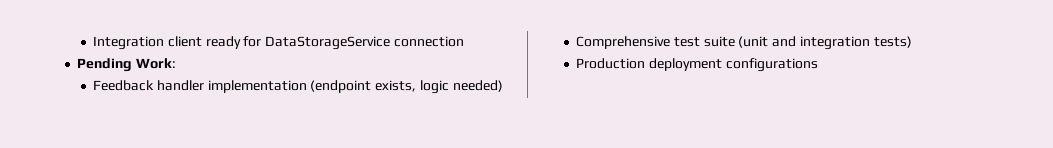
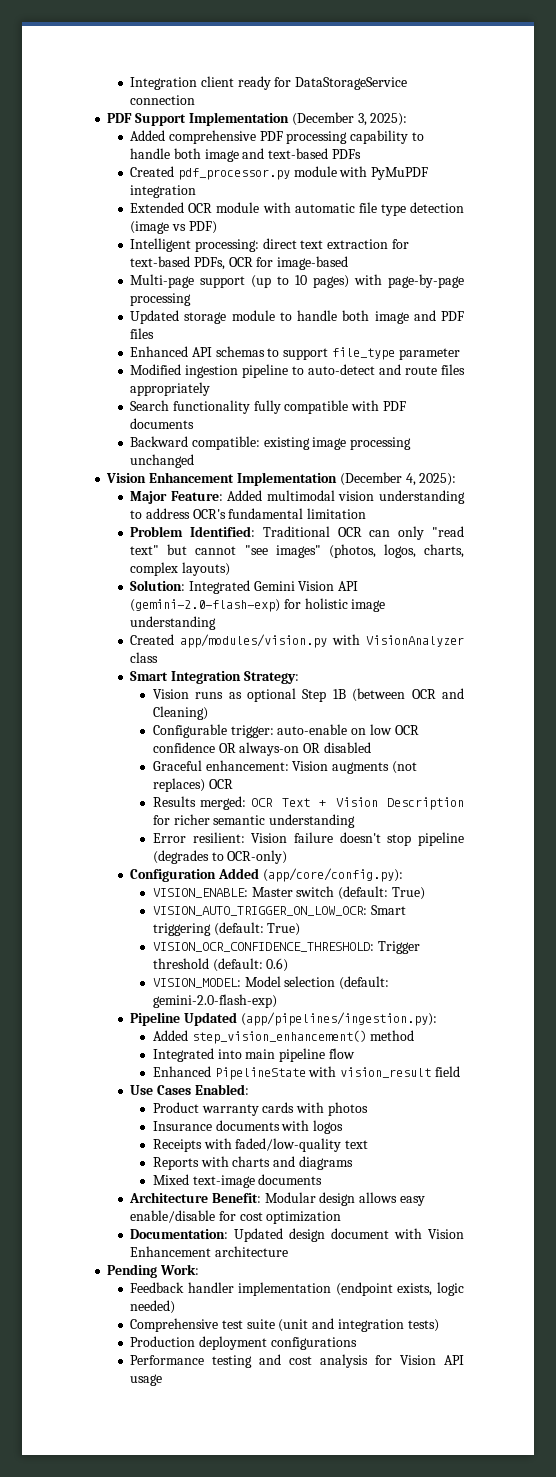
(465, 41) none -> [107,112,408,126] [130,130,425,144] [130,148,362,162] [130,166,429,180] [130,185,197,198] [130,202,464,216] [130,221,217,234] [130,238,410,252] [130,256,349,270] [130,274,464,288] [130,293,192,306] [130,310,464,324] [130,328,155,339] [130,346,460,360] [130,364,465,378] [130,382,211,396] [130,400,407,414] [130,418,195,429] [130,436,412,450] [130,454,195,468] [106,472,457,486] [130,490,465,504] [130,508,367,519] [130,526,464,540] [130,544,464,558] [130,562,230,576] [130,580,359,594] [130,598,386,612] [130,616,217,630] [130,634,464,648] [130,652,159,663] [130,671,299,684] [152,688,464,702] [152,706,208,720] [152,724,419,738] [152,742,371,756] [152,760,417,774] [152,778,233,792] [152,796,465,810] [152,814,356,828] [152,832,464,846] [152,850,288,864] [130,868,403,882] [152,886,425,900] [152,905,406,916] [152,922,301,936] [152,941,420,954] [152,958,289,972] [152,976,390,990] [152,994,277,1008] [130,1012,437,1026] [152,1030,415,1044] [152,1048,355,1062] [152,1066,460,1080] [130,1084,249,1095] [152,1102,368,1116] [152,1120,344,1134] [152,1138,369,1152] [152,1156,353,1170] [152,1174,323,1188] [129,1192,426,1206] [130,1210,342,1224] [130,1228,465,1242] [130,1246,288,1257] // PDF Support Implementation (December 3, 2025): // Added comprehensive PDF processing capability to handle both image and text-based PDFs // Created pdf_processor.py module with PyMuPDF integration // Extended OCR module with automatic file type detection (image vs PDF) // Intelligent processing: direct text extraction for text-based PDFs, OCR for image-based // Multi-page support (up to 10 pages) with page-by-page processing // Updated storage module to handle both image and PDF files // Enhanced API schemas to support file_type parameter // Modified ingestion pipeline to auto-detect and route files appropriately // Search functionality fully compatible with PDF documents // Backward compatible: existing image processing unchanged // Vision Enhancement Implementation (December 4, 2025): // Major Feature: Added multimodal vision understanding to address OCR's fundamental limitation // Problem Identified: Traditional OCR can only "read text" but cannot "see images" (photos, logos, charts, complex layouts) // Solution: Integrated Gemini Vision API (gemini-2.0-flash-exp) for holistic image understanding // Created app/modules/vision.py with VisionAnalyzer class // Smart Integration Strategy: // Vision runs as optional Step 1B (between OCR and Cleaning) // Configurable trigger: auto-enable on low OCR confidence OR always-on OR disabled // Graceful enhancement: Vision augments (not replaces) OCR // Results merged: OCR Text + Vision Description for richer semantic understanding // Error resilient: Vision failure doesn't stop pipeline (degrades to OCR-only) // Configuration Added (app/core/config.py): // VISION_ENABLE: Master switch (default: True) // VISION_AUTO_TRIGGER_ON_LOW_OCR: Smart triggering (default: True) // VISION_OCR_CONFIDENCE_THRESHOLD: Trigger threshold (default: 0.6) // VISION_MODEL: Model selection (default: gemini-2.0-flash-exp) // Pipeline Updated (app/pipelines/ingestion.py): // Added step_vision_enhancement() method // Integrated into main pipeline flow // Enhanced PipelineState with vision_result field // Use Cases Enabled: // Product warranty cards with photos // Insurance documents with logos // Receipts with faded/low-quality text // Reports with charts and diagrams // Mixed text-image documents // Architecture Benefit: Modular design allows easy enable/disable for cost optimization // Documentation: Updated design document with Vision Enhancement architecture
(818, 65) none -> [130,1354,464,1368] [130,1374,163,1386] // Performance testing and cost analysis for Vision API usage

